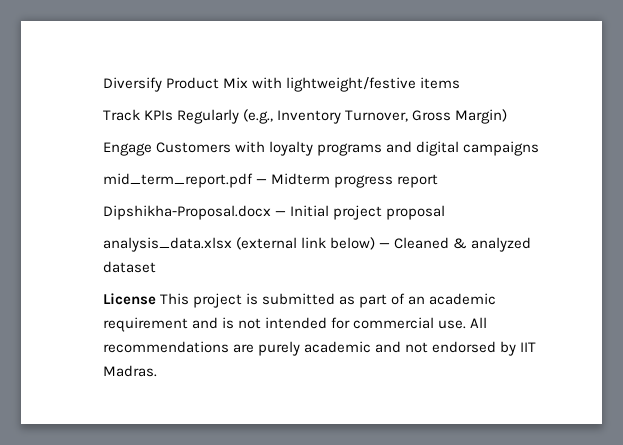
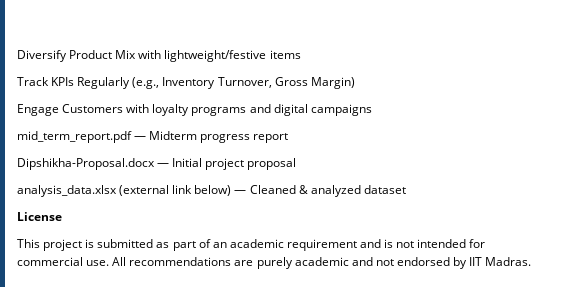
(156, 299) none -> (62, 216) //

